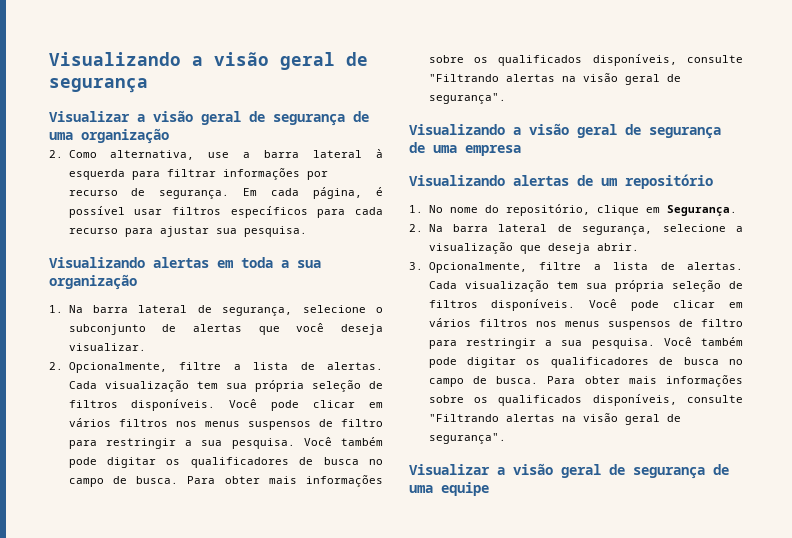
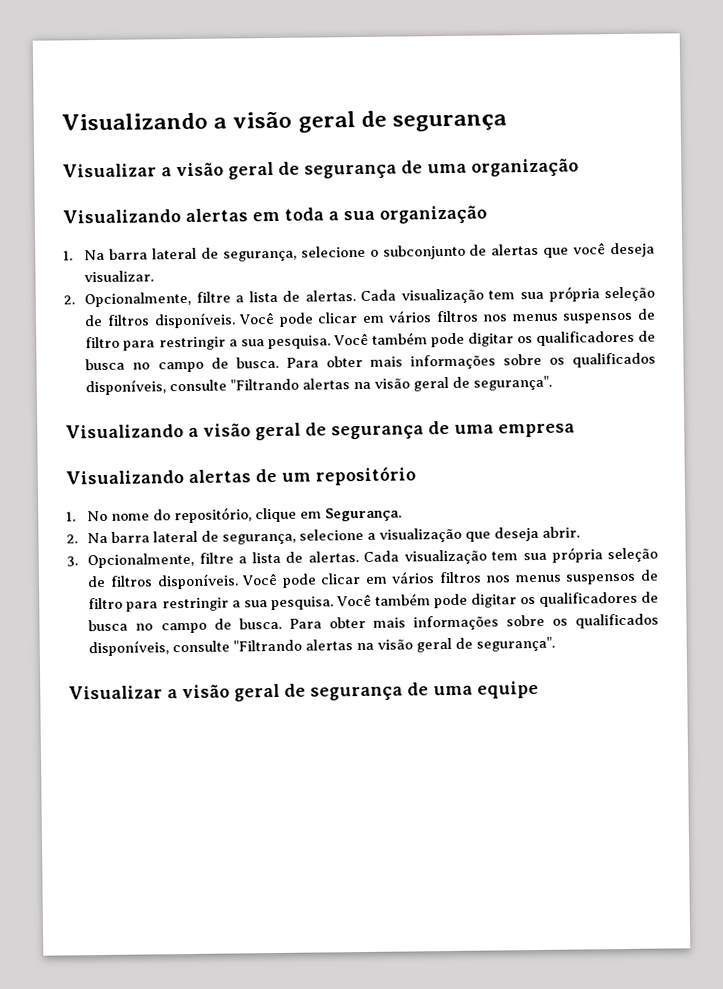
[49,149,383,160] [68,168,328,180] [68,187,383,199] [68,206,383,218] [68,226,307,237] // 2. Como alternativa, use a barra lateral à esquerda para filtrar informações por recurso de segurança. Em cada página, é possível usar filtros específicos para cada recurso para ajustar sua pesquisa. -> (579, 168) none

